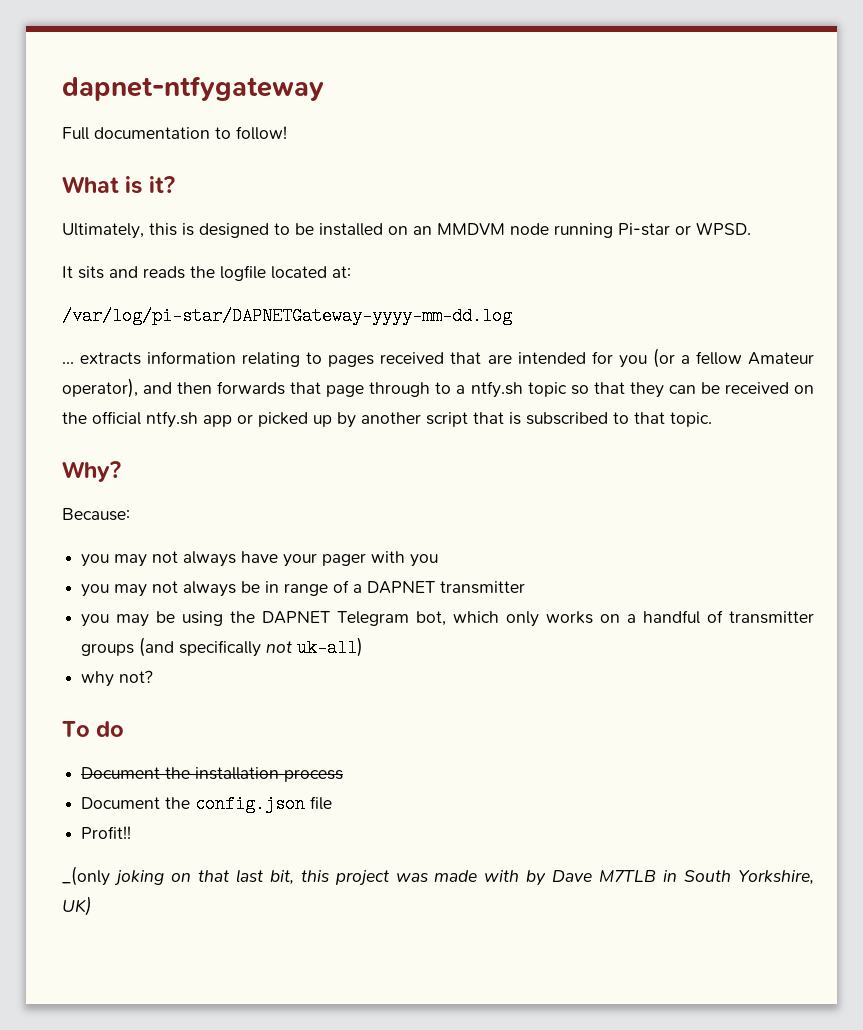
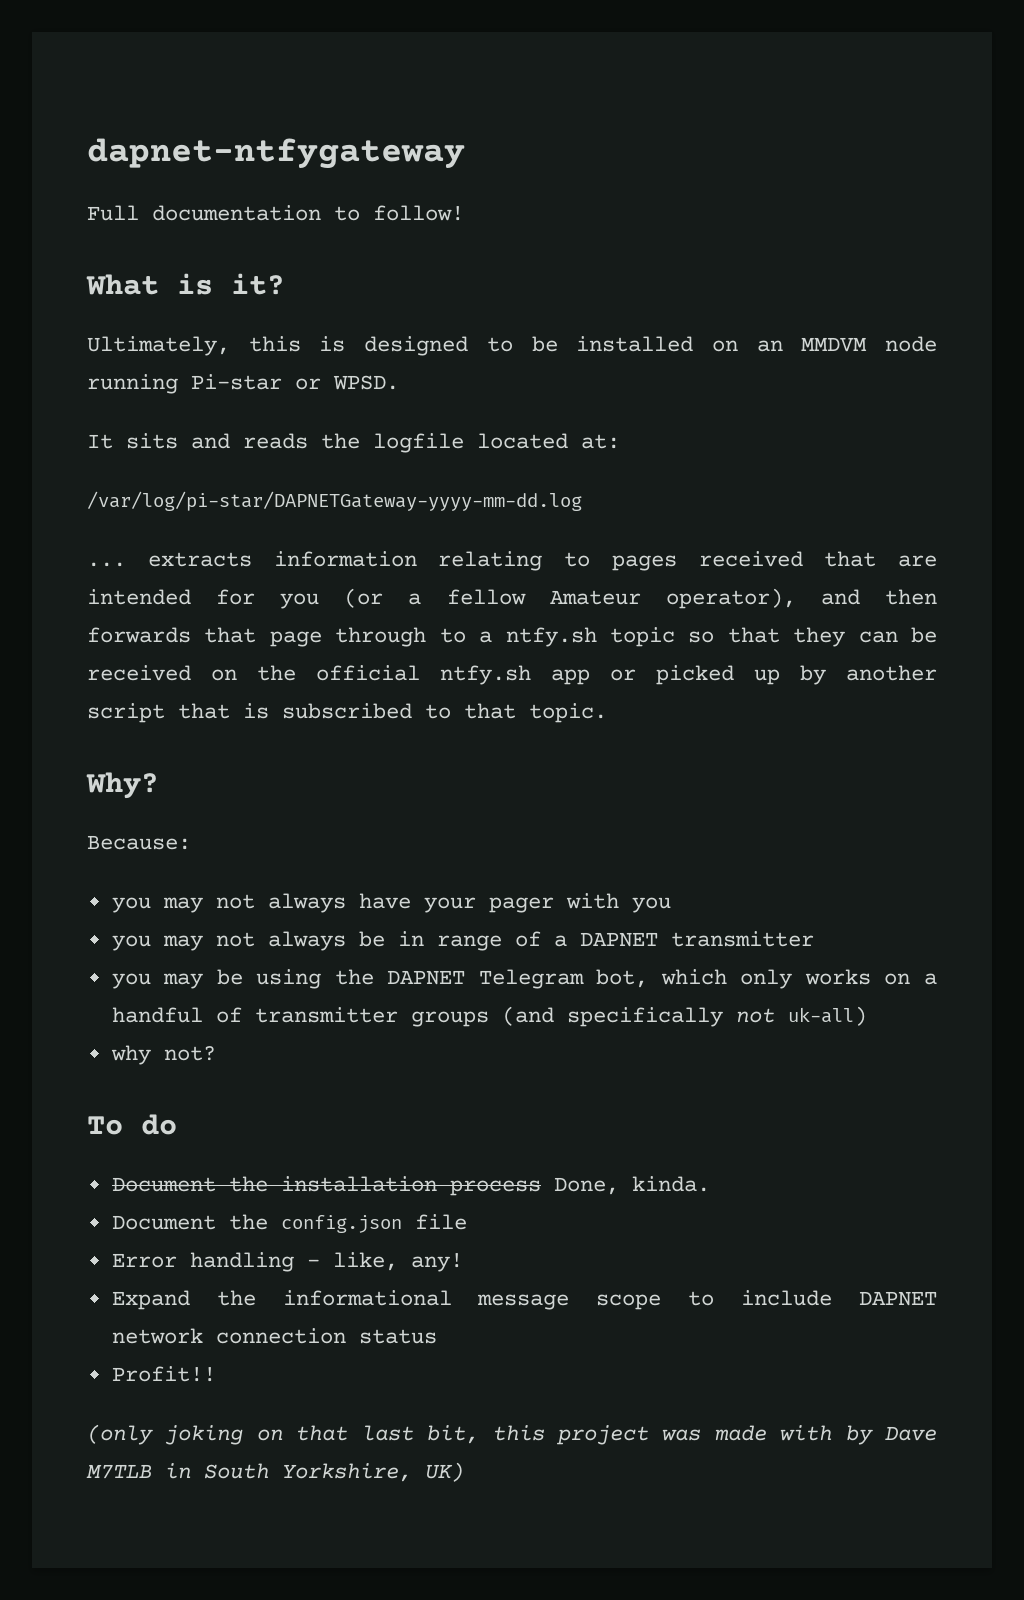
(344, 775) none -> [553,1176,710,1195] Done, kinda.
(333, 803) none -> [111,1252,463,1272] [111,1290,937,1310] [111,1328,437,1344] // Error handling - like, any! // Expand the informational message scope to include DAPNET network connection status
[62,866,110,886] _(only -> [87,1424,153,1445] (only

